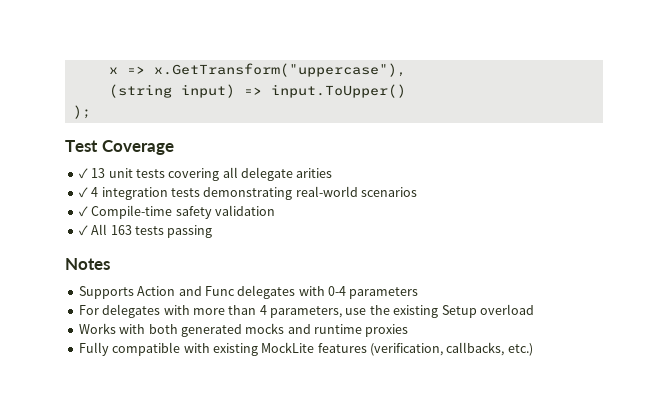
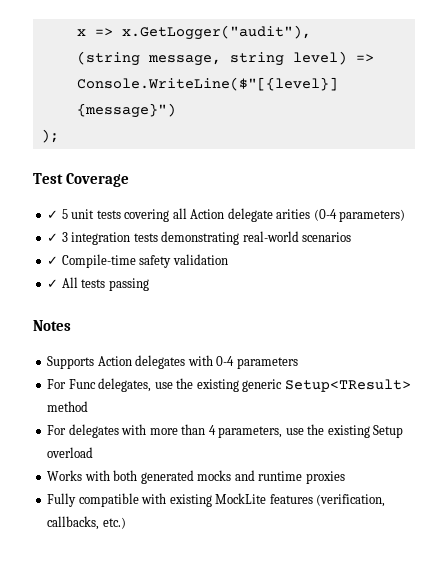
[153,63,406,77] x.GetTransform("uppercase"), -> [121,25,311,40] x.GetLogger("audit"),
[180,84,406,98] input) => input.ToUpper() -> [147,51,374,66] [76,77,338,91] [76,103,176,118] message, string level) => Console.WriteLine($"[{level}] {message}")
[91,168,106,178] 13 -> [61,209,68,219] 5
(238, 172) none -> [190,209,225,219] Action
[78,187,99,198] // ✓ 4 -> [313,209,406,222] [47,232,68,242] (0-4 parameters) // ✓ 3
[110,225,132,235] 163 -> (78, 282) none
[178,286,235,296] and Func -> (132, 361) none
(419, 293) none -> [47,378,411,392] [47,401,89,412] // For Func delegates, use the existing generic Setup<TResult> method

